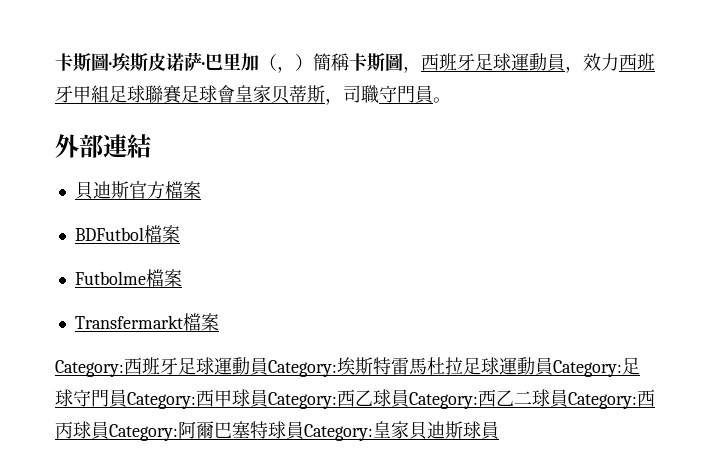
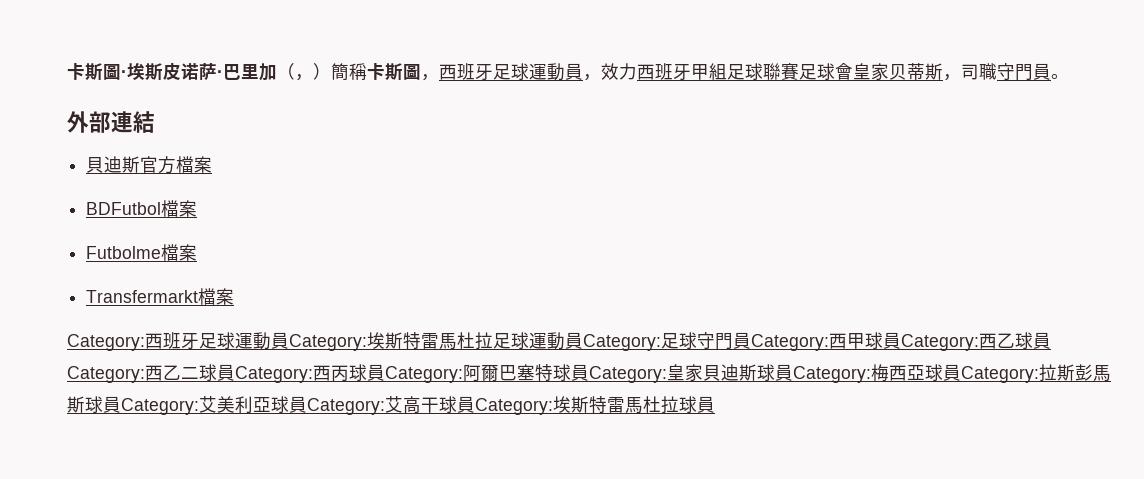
(499, 430) none -> [793,364,1111,383] [67,396,715,415] Category:梅西亞球員Category:拉斯彭馬斯球員Category:艾美利亞球員Category:艾高干球員Category:埃斯特雷馬杜拉球員

